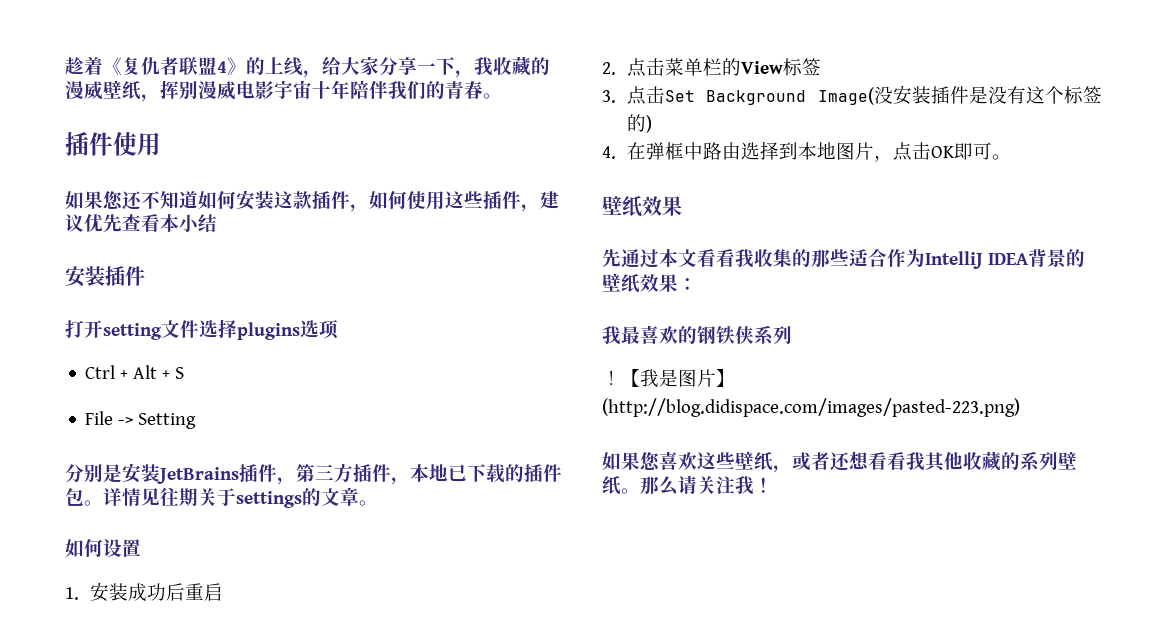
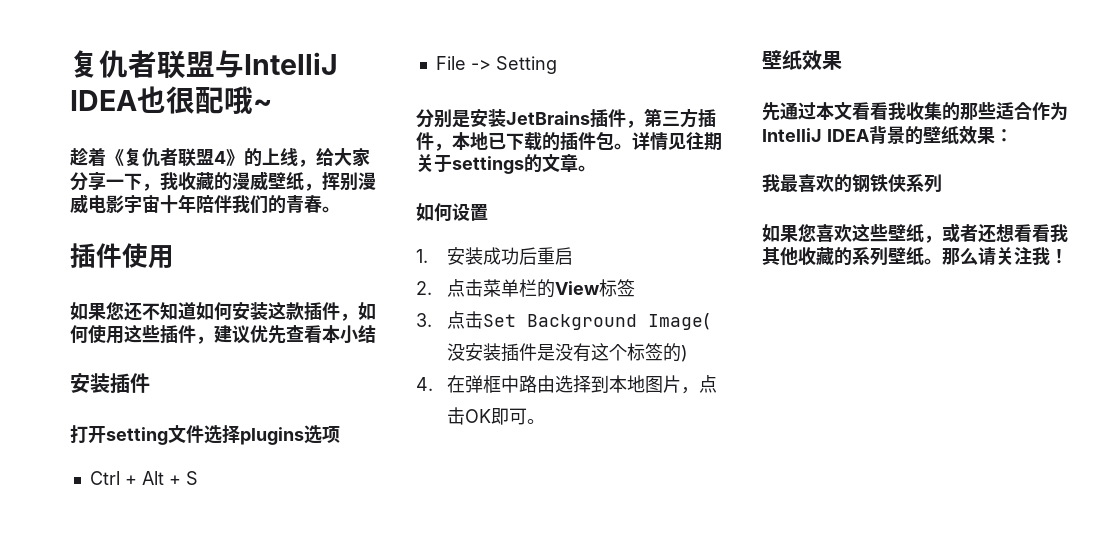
(65, 66) none -> [70,50,338,79] [70,86,272,114] 复仇者联盟与IntelliJ IDEA也很配哦~ //
[602,369,735,387] [602,398,1020,417] // ！【我是图片】(http://blog.didispace.com/images/pasted-223.png) -> (942, 183) none

